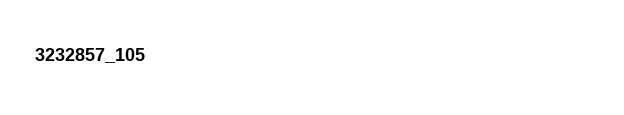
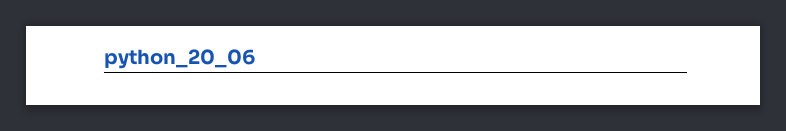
[35,48,145,63] 3232857_105 -> [104,49,255,69] python_20_06

